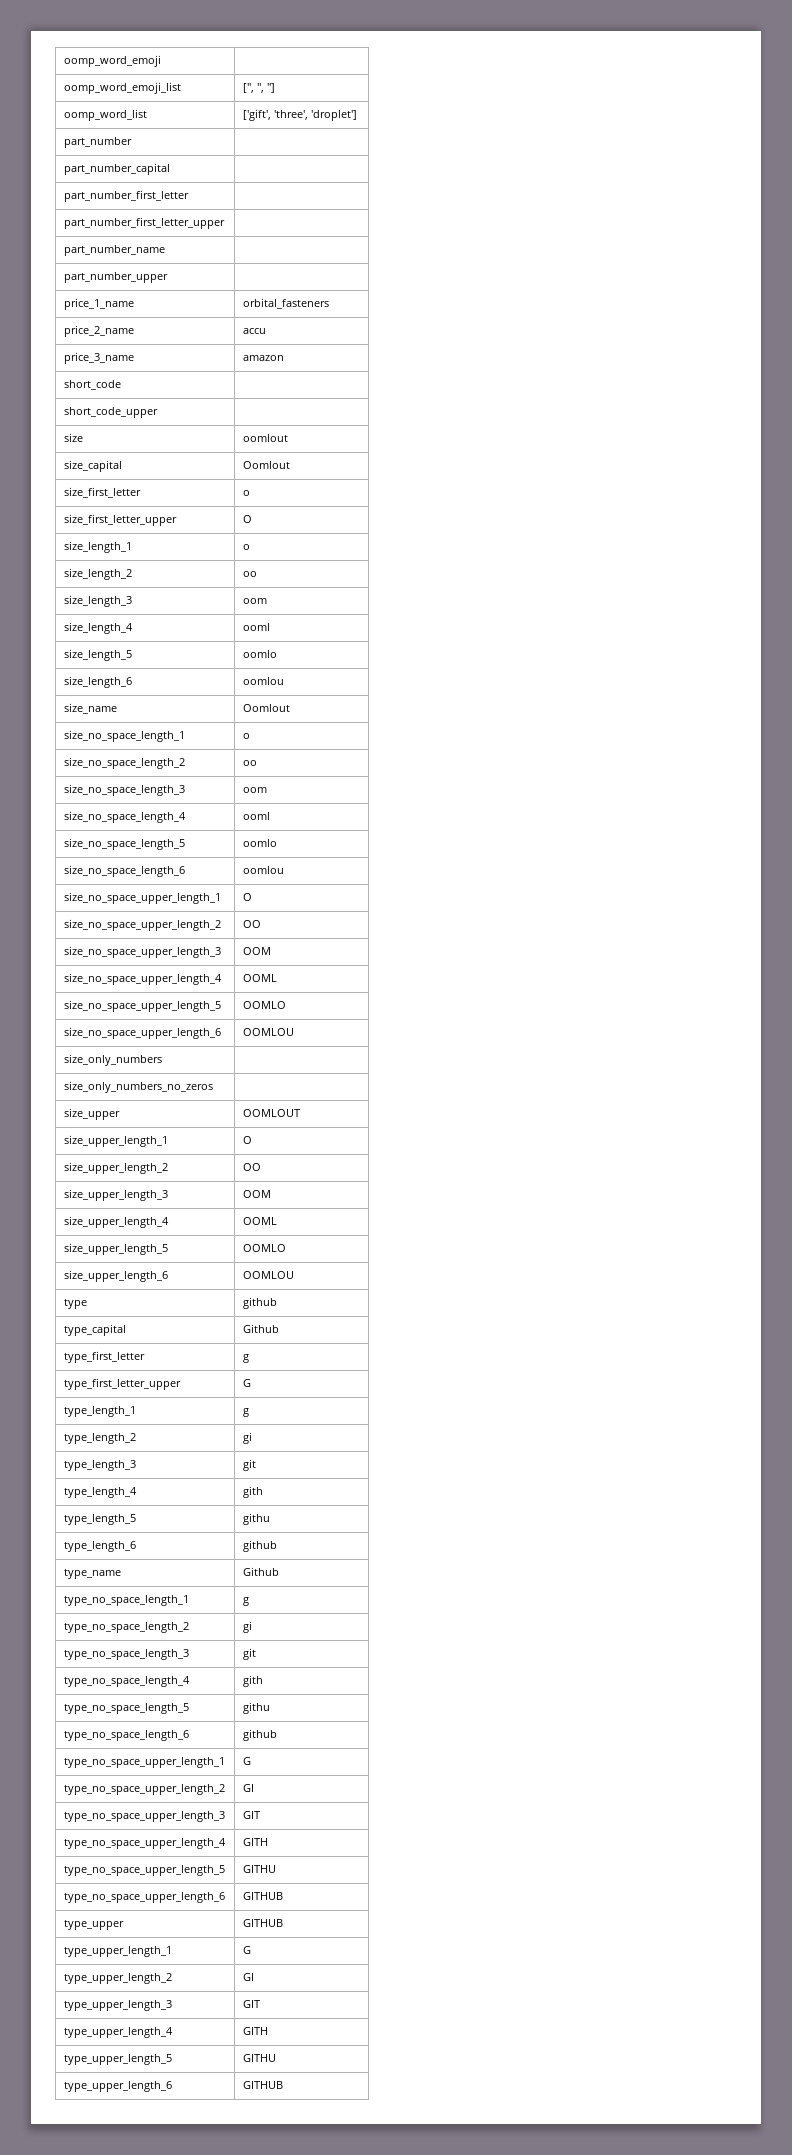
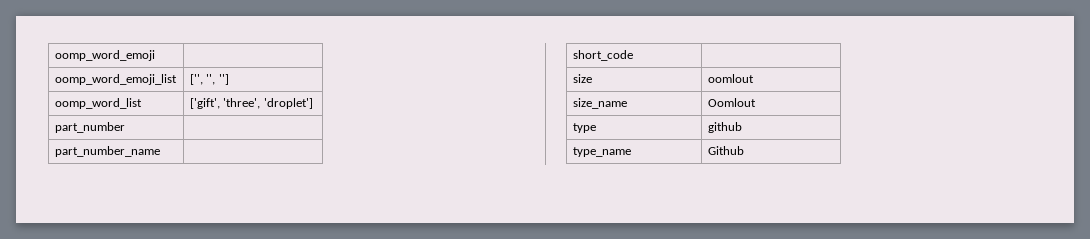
[63,163,170,175] [63,190,189,202] [63,217,225,229] [63,245,165,256] [63,272,168,283] [63,298,134,310] [242,298,329,309] [63,325,134,337] [242,328,266,334] [63,352,134,364] [242,355,284,361] part_number_capital | // part_number_first_letter | // part_number_first_letter_upper | // part_number_name | // part_number_upper | // price_1_name | orbital_fasteners // price_2_name | accu // price_3_name | amazon -> [54,146,160,157] part_number_name |
[63,407,158,418] // short_code_upper | -> (633, 55) none
[63,460,122,472] [242,461,290,469] [63,487,141,498] [242,490,250,496] [63,514,177,526] [242,515,252,523] [63,541,132,553] [242,544,250,550] [63,568,132,580] [242,571,257,577] [63,595,132,607] [242,598,267,604] [63,622,133,634] [242,623,270,631] [63,649,132,661] [242,650,277,658] [63,676,132,688] [242,677,284,685] [63,703,117,714] [242,704,290,712] [63,730,185,742] [242,733,250,739] [63,757,185,769] [242,760,257,766] [63,784,185,796] [242,787,267,793] [63,811,186,823] [242,812,270,820] [63,838,185,850] [242,839,277,847] [63,865,185,877] [242,866,284,874] [63,892,221,904] [242,893,252,901] [63,919,221,931] [242,920,261,928] [63,946,221,958] [242,947,271,955] [63,973,222,985] [242,974,277,982] [63,1000,221,1012] [242,1001,286,1009] [63,1027,221,1039] [242,1028,294,1036] [63,1054,162,1066] [63,1081,213,1093] [63,1108,120,1120] [242,1109,300,1117] [63,1135,168,1147] [242,1136,252,1144] [63,1162,168,1174] [242,1163,261,1171] [63,1189,168,1201] [242,1190,271,1198] [63,1216,169,1228] [242,1217,277,1225] [63,1243,168,1255] [242,1244,286,1252] [63,1270,168,1282] [242,1271,294,1279] [63,1299,87,1309] [242,1297,277,1309] [63,1324,126,1336] [242,1324,279,1333] [63,1351,145,1363] [242,1354,249,1363] [63,1378,181,1390] [242,1379,251,1387] [63,1406,136,1417] [242,1408,249,1417] [63,1433,136,1444] [242,1432,252,1444] [63,1460,136,1471] [242,1459,256,1471] [63,1487,137,1498] [242,1486,263,1498] [63,1514,136,1525] [242,1513,270,1525] [63,1541,136,1552] [242,1540,277,1552] [63,1569,121,1579] [242,1567,279,1576] [63,1595,189,1606] [242,1597,249,1606] [63,1622,189,1633] [242,1621,252,1633] [63,1649,189,1660] [242,1648,256,1660] [63,1676,190,1687] [242,1675,263,1687] [63,1703,189,1714] [242,1702,270,1714] [63,1730,189,1741] [242,1729,277,1741] [63,1757,225,1768] [242,1757,251,1765] [63,1784,225,1795] [242,1784,254,1792] [63,1811,225,1822] [242,1811,260,1819] [63,1838,226,1849] [242,1838,268,1846] [63,1865,225,1876] [242,1865,276,1873] [63,1892,225,1903] [242,1892,283,1900] [63,1920,124,1930] [242,1919,283,1927] [63,1946,172,1957] [242,1946,251,1954] [63,1973,172,1984] [242,1973,254,1981] [63,2000,172,2011] [242,2000,260,2008] [63,2027,173,2038] [242,2027,268,2035] [63,2054,172,2065] [242,2054,276,2062] [63,2081,172,2092] [242,2081,283,2089] size_capital | Oomlout // size_first_letter | o // size_first_letter_upper | O // size_length_1 | o // size_length_2 | oo // size_length_3 | oom // size_length_4 | ooml // size_length_5 | oomlo // size_length_6 | oomlou // size_name | Oomlout // size_no_space_length_1 | o // size_no_space_length_2 | oo // size_no_space_length_3 | oom // size_no_space_length_4 | ooml // size_no_space_length_5 | oomlo // size_no_space_length_6 | oomlou // size_no_space_upper_length_1 | O // size_no_space_upper_length_2 | OO // size_no_space_upper_length_3 | OOM // size_no_space_upper_length_4 | OOML // size_no_space_upper_length_5 | OOMLO // size_no_space_upper_length_6 | OOMLOU // size_only_numbers | // size_only_numbers_no_zeros | // size_upper | OOMLOUT // size_upper_length_1 | O // size_upper_length_2 | OO // size_upper_length_3 | OOM // size_upper_length_4 | OOML // size_upper_length_5 | OOMLO // size_upper_length_6 | OOMLOU // type | github // type_capital | Github // type_first_letter | g // type_first_letter_upper | G // type_length_1 | g // type_length_2 | gi // type_length_3 | git // type_length_4 | gith // type_length_5 | githu // type_length_6 | github // type_name | Github // type_no_space_length_1 | g // type_no_space_length_2 | gi // type_no_space_length_3 | git // type_no_space_length_4 | gith // type_no_space_length_5 | githu // type_no_space_length_6 | github // type_no_space_upper_length_1 | G // type_no_space_upper_length_2 | GI // type_no_space_upper_length_3 | GIT // type_no_space_upper_length_4 | GITH // type_no_space_upper_length_5 | GITHU // type_no_space_upper_length_6 | GITHUB // type_upper | GITHUB // type_upper_length_1 | G // type_upper_length_2 | GI // type_upper_length_3 | GIT // type_upper_length_4 | GITH // type_upper_length_5 | GITHU // type_upper_length_6 | GITHUB -> [572,98,627,109] [707,98,756,107] [572,123,596,133] [707,122,742,133] [572,147,631,157] [707,146,744,155] size_name | Oomlout // type | github // type_name | Github

